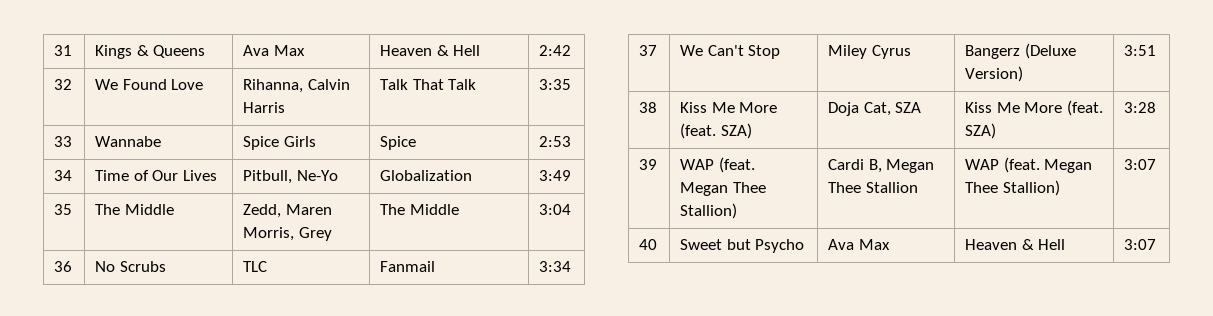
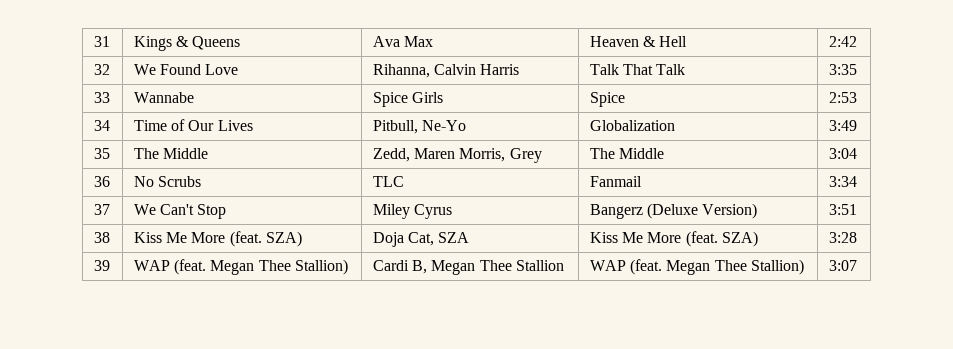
[639,239,658,250] [680,239,805,253] [828,239,890,250] [965,239,1066,250] [1124,239,1157,250] // 40 | Sweet but Psycho | Ava Max | Heaven & Hell | 3:07 -> (857, 265) none

